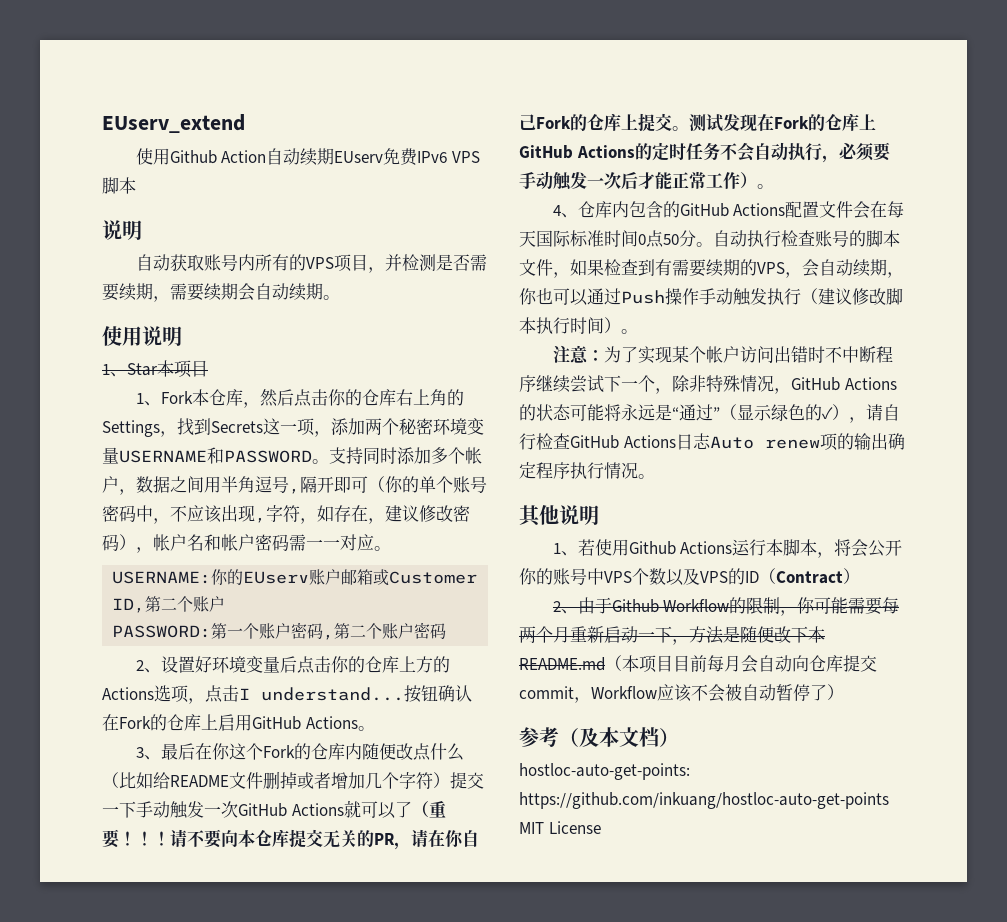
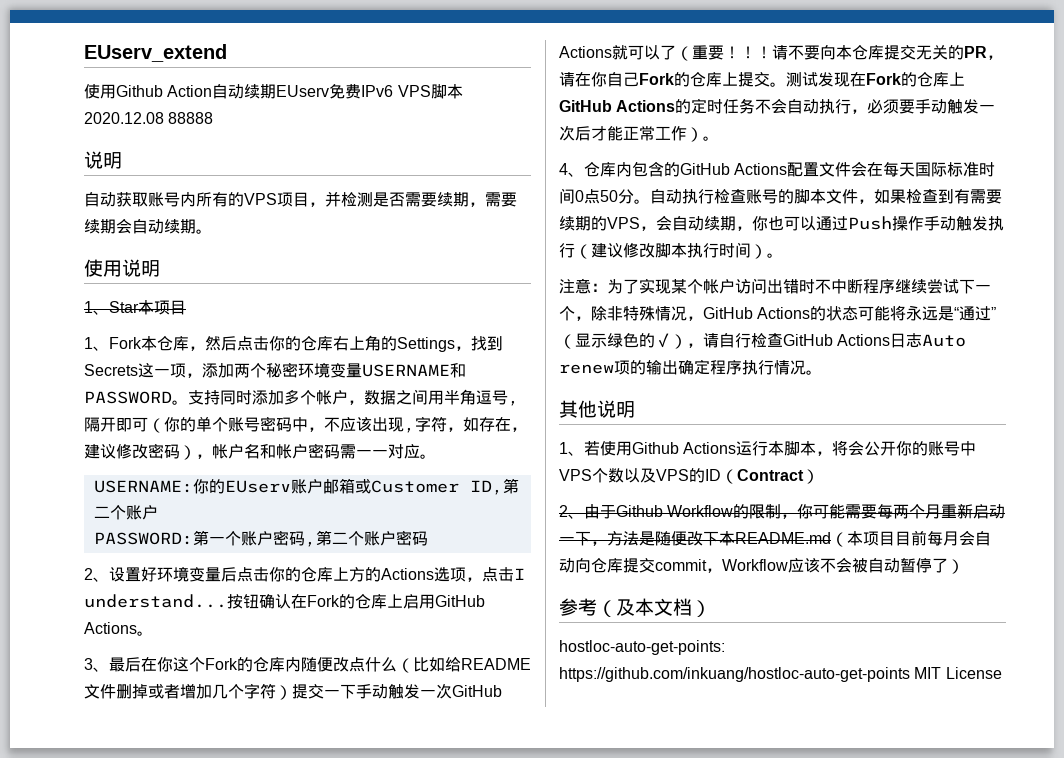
(136, 185) none -> [84,112,214,124] 2020.12.08 88888

